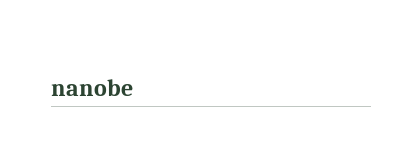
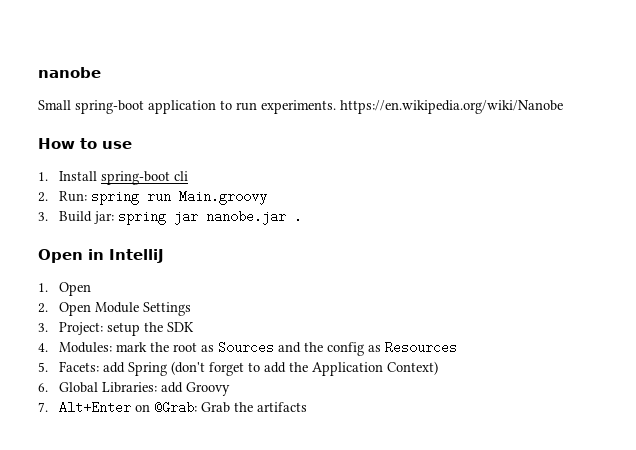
(133, 87) none -> [38,100,563,114] [38,138,132,149] [38,171,188,185] [38,190,267,205] [38,210,302,225] [38,249,164,263] [38,282,91,296] [38,302,191,316] [38,322,194,336] [38,341,457,356] [38,361,438,376] [38,382,230,396] [38,401,307,414] // Small spring-boot application to run experiments. https://en.wikipedia.org/wiki/Nanobe // How to use // 1. Install spring-boot cli // 2. Run: spring run Main.groovy // 3. Build jar: spring jar nanobe.jar . // Open in IntelliJ // 1. Open // 2. Open Module Settings // 3. Project: setup the SDK // 4. Modules: mark the root as Sources and the config as Resources // 5. Facets: add Spring (don't forget to add the Application Context) // 6. Global Libraries: add Groovy // 7. Alt+Enter on @Grab: Grab the artifacts

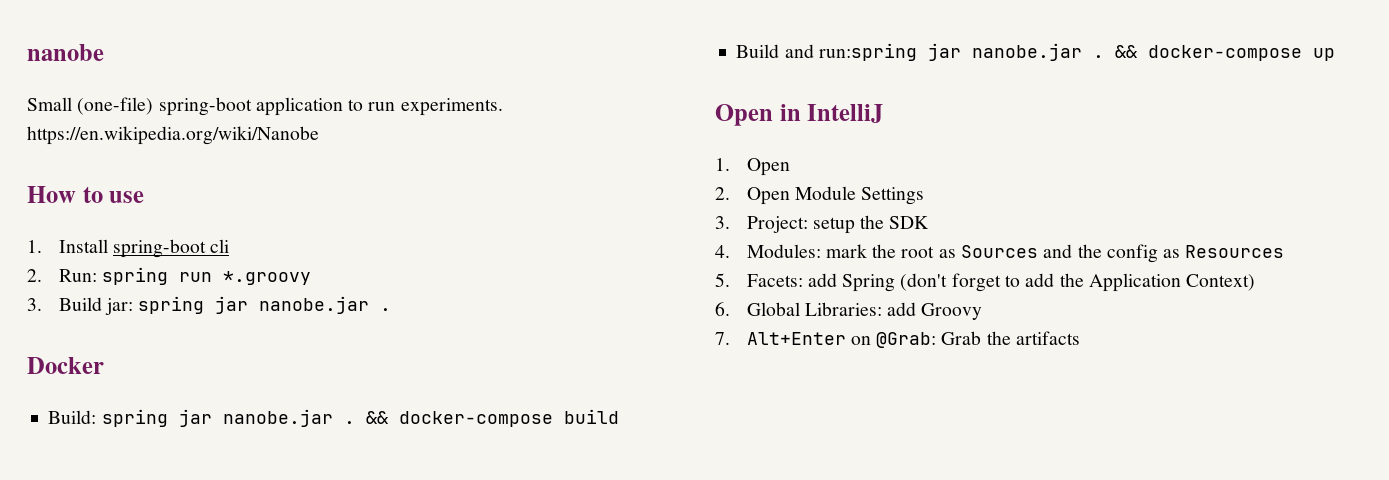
(71, 105) none -> [77,97,154,115] (one-file)
[178,190,267,205] Main.groovy -> [222,271,311,285] *.groovy
(302, 216) none -> [27,357,104,374] [48,409,619,427] [736,43,1335,61] // Docker // Build: spring jar nanobe.jar . && docker-compose build // Build and run:spring jar nanobe.jar . && docker-compose up

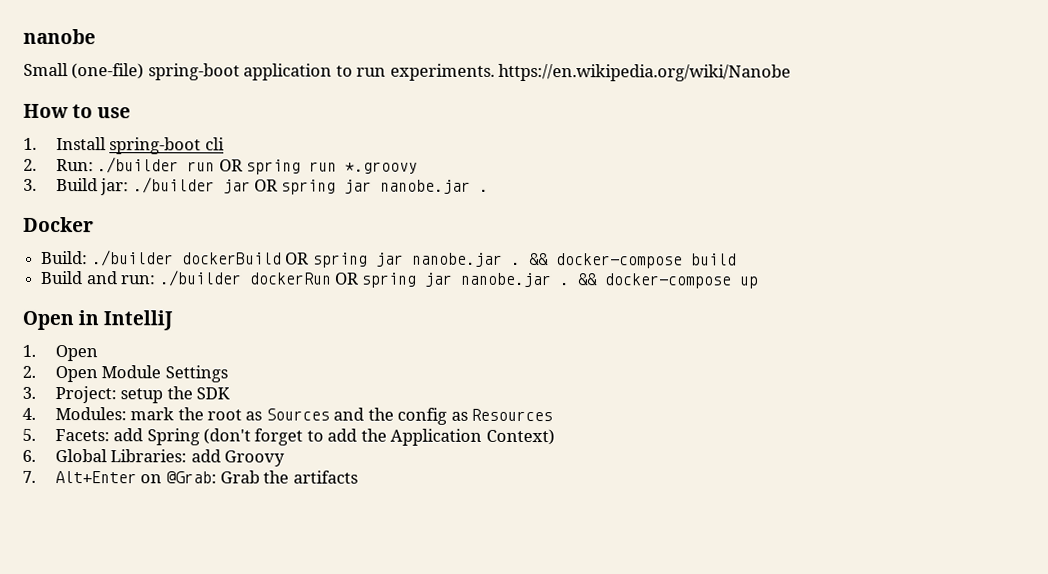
(97, 275) none -> [97,157,243,174] ./builder run OR
(133, 306) none -> [132,177,279,194] ./builder jar OR
(97, 417) none -> [91,250,310,267] ./builder dockerBuild OR
[818,43,917,61] run:spring -> [121,270,418,288] run: ./builder dockerRun OR spring

